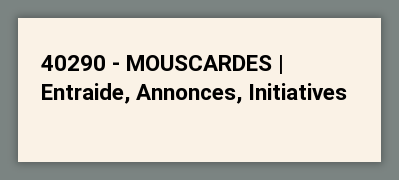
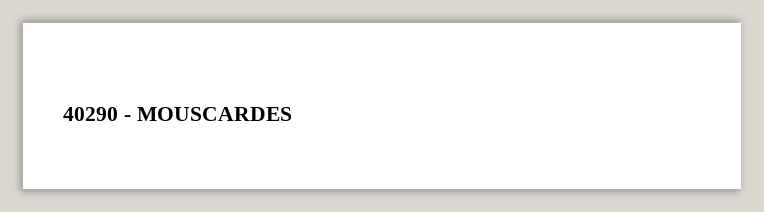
[278,55,285,74] [41,83,348,104] | Entraide, Annonces, Initiatives -> (292, 114) none

